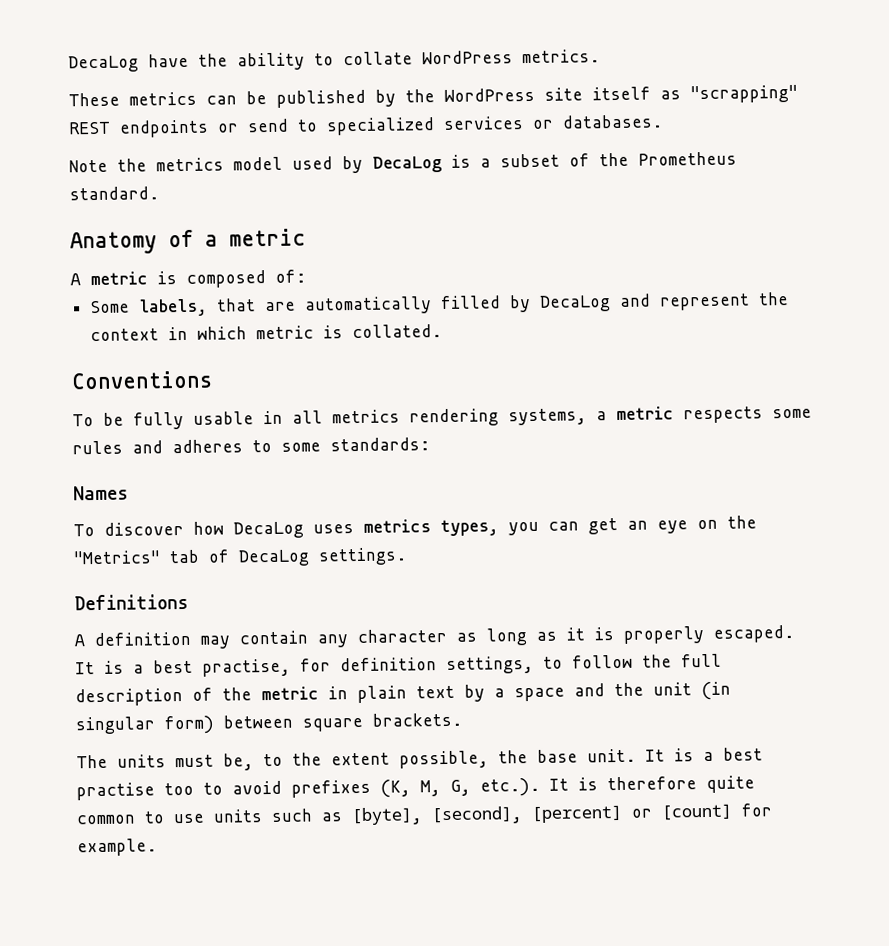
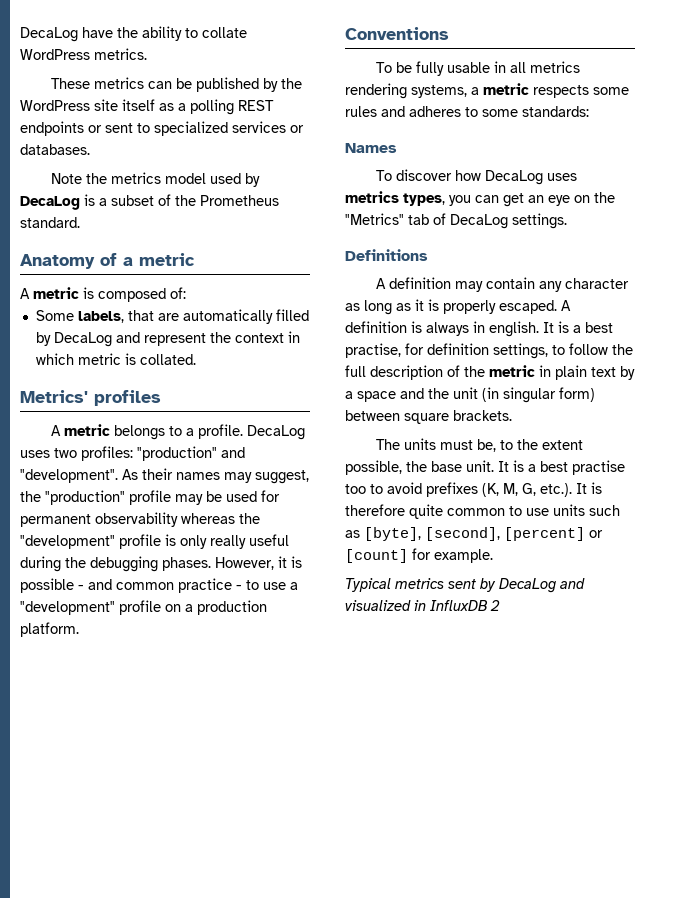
[690,84,798,104] "scrapping" -> [178,99,234,115] a polling
[247,118,289,133] send -> [105,123,133,133] sent
(443, 331) none -> [20,390,161,406] [51,424,306,440] [20,446,245,461] [20,468,309,484] [20,490,280,505] [20,512,260,527] [20,534,289,549] [20,556,302,572] [20,578,298,593] [20,600,267,615] [20,622,79,637] // Metrics' profiles // A metric belongs to a profile. DecaLog uses two profiles: "production" and "development". As their names may suggest, the "production" profile may be used for permanent observability whereas the "development" profile is only really useful during the debugging phases. However, it is possible - and common practice - to use a "development" profile on a production platform.
(794, 633) none -> [561,300,571,311] [345,321,539,337] A definition is always in english.
(157, 847) none -> [345,578,585,593] [345,600,500,611] // Typical metrics sent by DecaLog and visualized in InfluxDB 2

